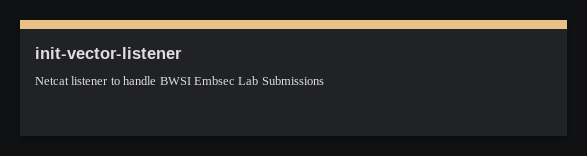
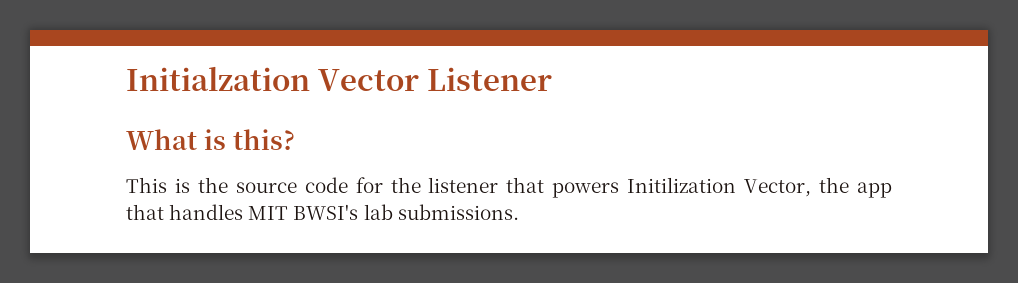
[35,47,182,59] [35,76,324,85] init-vector-listener // Netcat listener to handle BWSI Embsec Lab Submissions -> [126,66,552,91] [126,129,295,150] [126,177,892,198] [126,204,519,220] Initialzation Vector Listener // What is this? // This is the source code for the listener that powers Initilization Vector, the app that handles MIT BWSI's lab submissions.

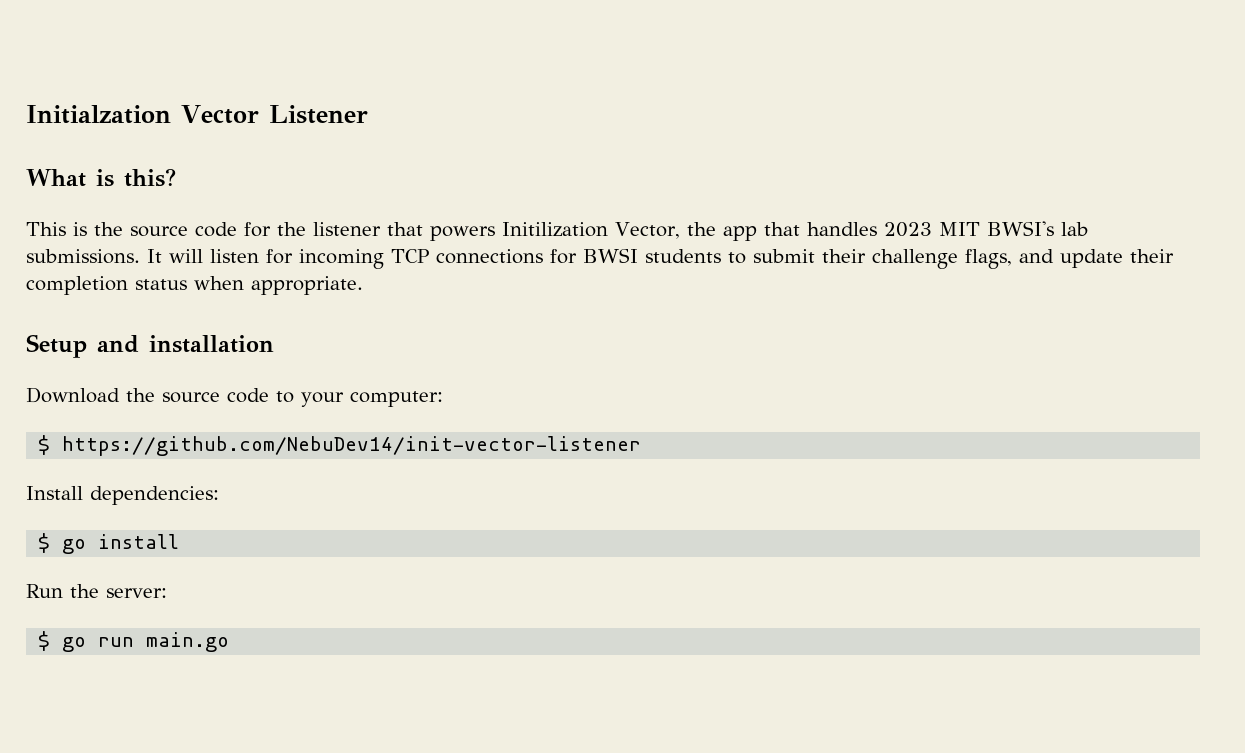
(244, 212) none -> [883,222,932,237] 2023
(519, 212) none -> [147,248,1174,269] [26,276,363,295] [26,334,274,358] [26,387,443,407] [38,435,642,456] [26,486,219,505] [38,533,180,554] [26,584,167,598] [38,631,230,652] It will listen for incoming TCP connections for BWSI students to submit their challenge flags, and update their completion status when appropriate. // Setup and installation // Download the source code to your computer: // $ https://github.com/NebuDev14/init-vector-listener // Install dependencies: // $ go install // Run the server: // $ go run main.go

